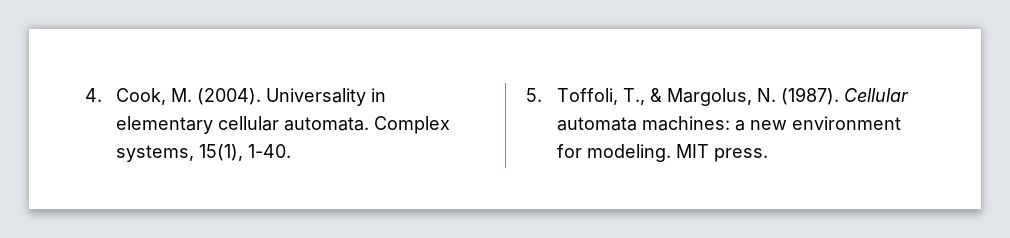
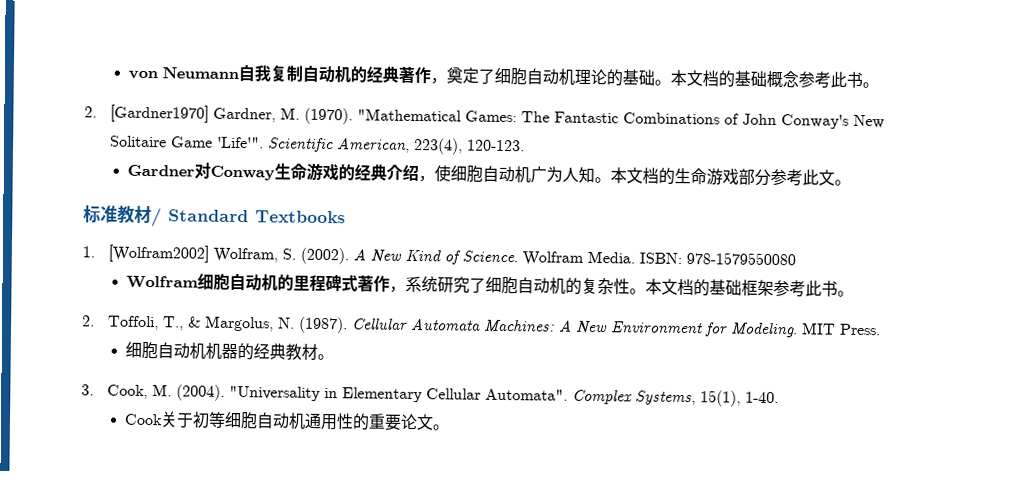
[85,88,387,106] [116,116,451,134] [116,144,292,162] [526,88,542,102] 4. Cook, M. (2004). Universality in elementary cellular automata. Complex systems, 15(1), 1-40. // 5. -> [127,64,879,89] [84,104,886,129] [110,135,526,155] [126,162,851,187] [83,205,346,228] [82,244,797,266] [125,272,854,298] [82,315,95,327] von Neumann自我复制自动机的经典著作，奠定了细胞自动机理论的基础。本文档的基础概念参考此书。 // 2. [Gardner1970] Gardner, M. (1970). "Mathematical Games: The Fantastic Combinations of John Conway's New Solitaire Game 'Life'". Scientific American, 223(4), 120-123. // Gardner对Conway生命游戏的经典介绍，使细胞自动机广为人知。本文档的生命游戏部分参考此文。 // 标准教材/ Standard Textbooks // 1. [Wolfram2002] Wolfram, S. (2002). A New Kind of Science. Wolfram Media. ISBN: 978-1579550080 // Wolfram细胞自动机的里程碑式著作，系统研究了细胞自动机的复杂性。本文档的基础框架参考此书。 // 2.
[557,116,902,131] [557,144,769,162] automata machines: a new environment for modeling. MIT press. -> [411,317,882,338] [124,341,334,361] [81,384,780,407] [123,411,449,431] Automata Machines: A New Environment for Modeling. MIT Press. // 细胞自动机机器的经典教材。 // 3. Cook, M. (2004). "Universality in Elementary Cellular Automata". Complex Systems, 15(1), 1-40. // Cook关于初等细胞自动机通用性的重要论文。

